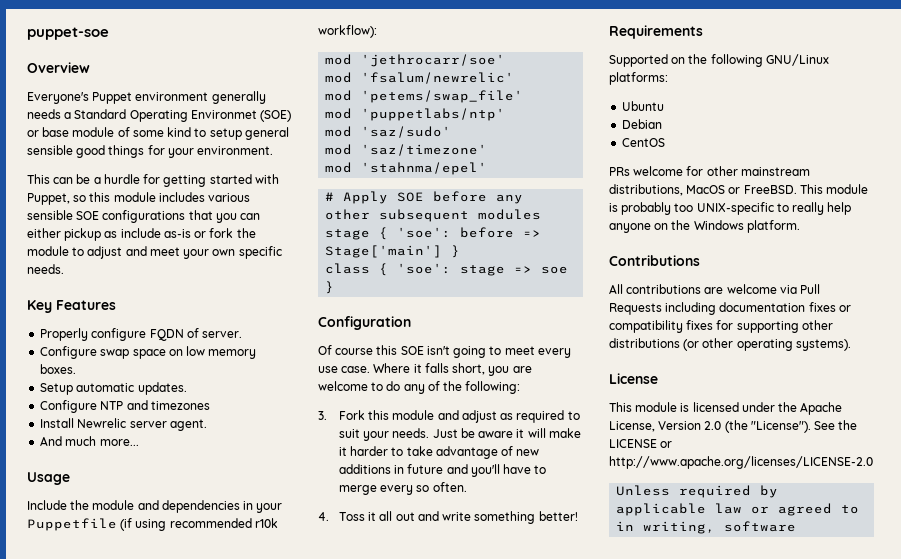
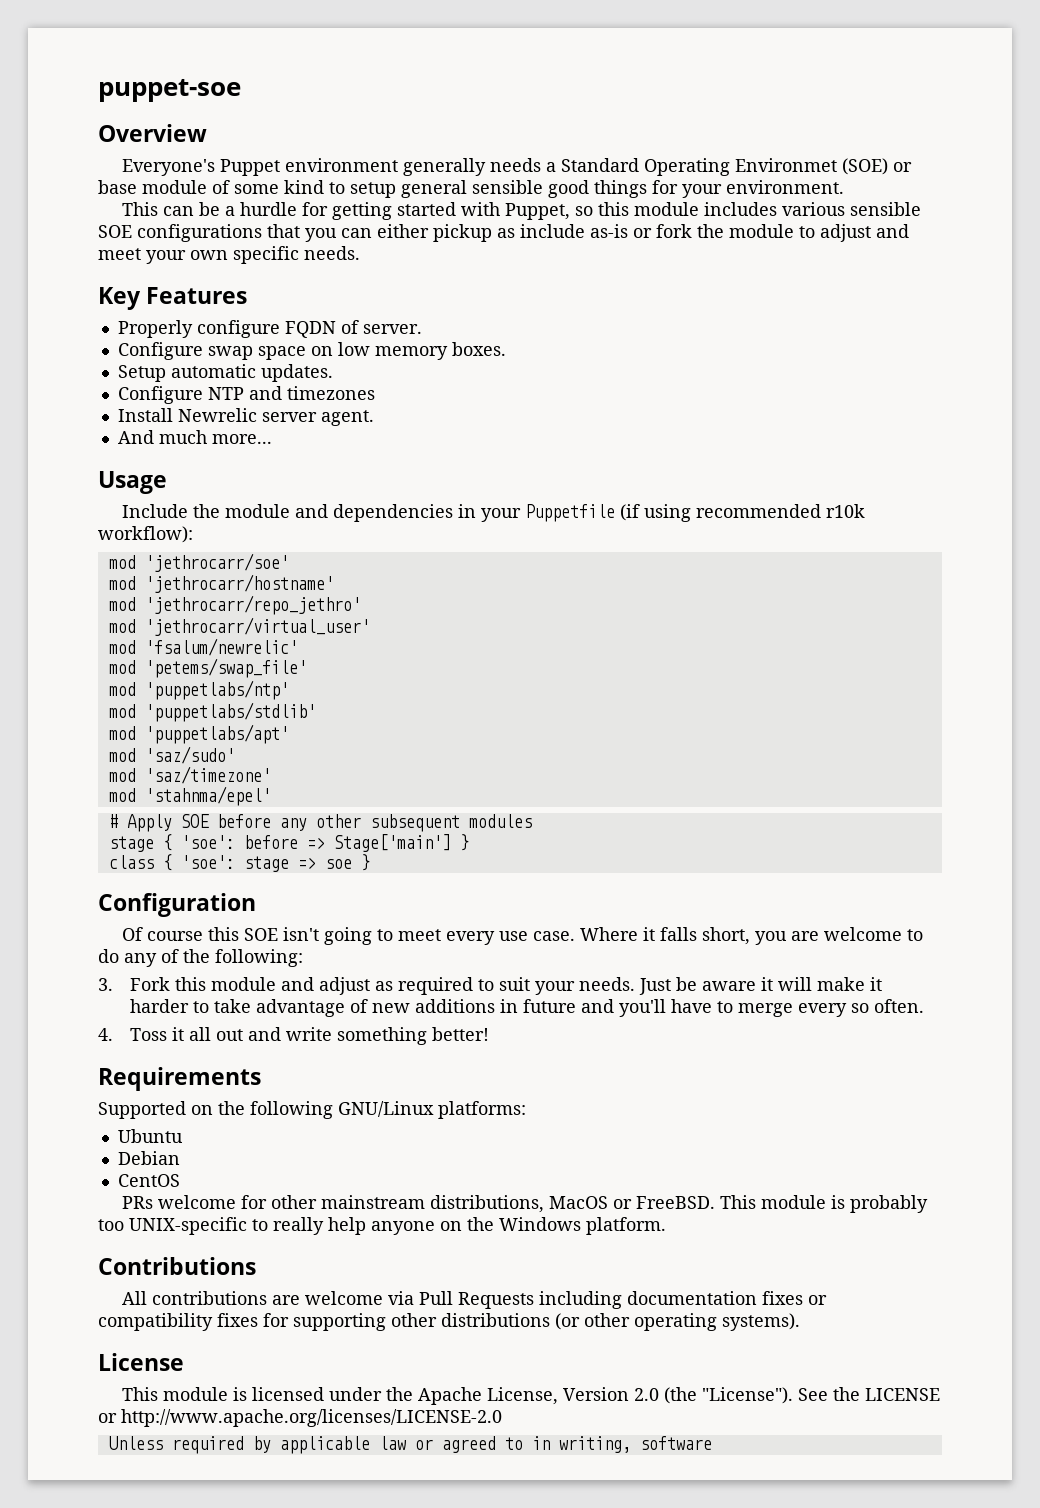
(506, 60) none -> [108,574,334,593] [108,595,361,615] [108,617,370,636] // mod 'jethrocarr/hostname' // mod 'jethrocarr/repo_jethro' // mod 'jethrocarr/virtual_user'
(506, 114) none -> [108,702,316,722] [108,724,289,744] // mod 'puppetlabs/stdlib' // mod 'puppetlabs/apt'

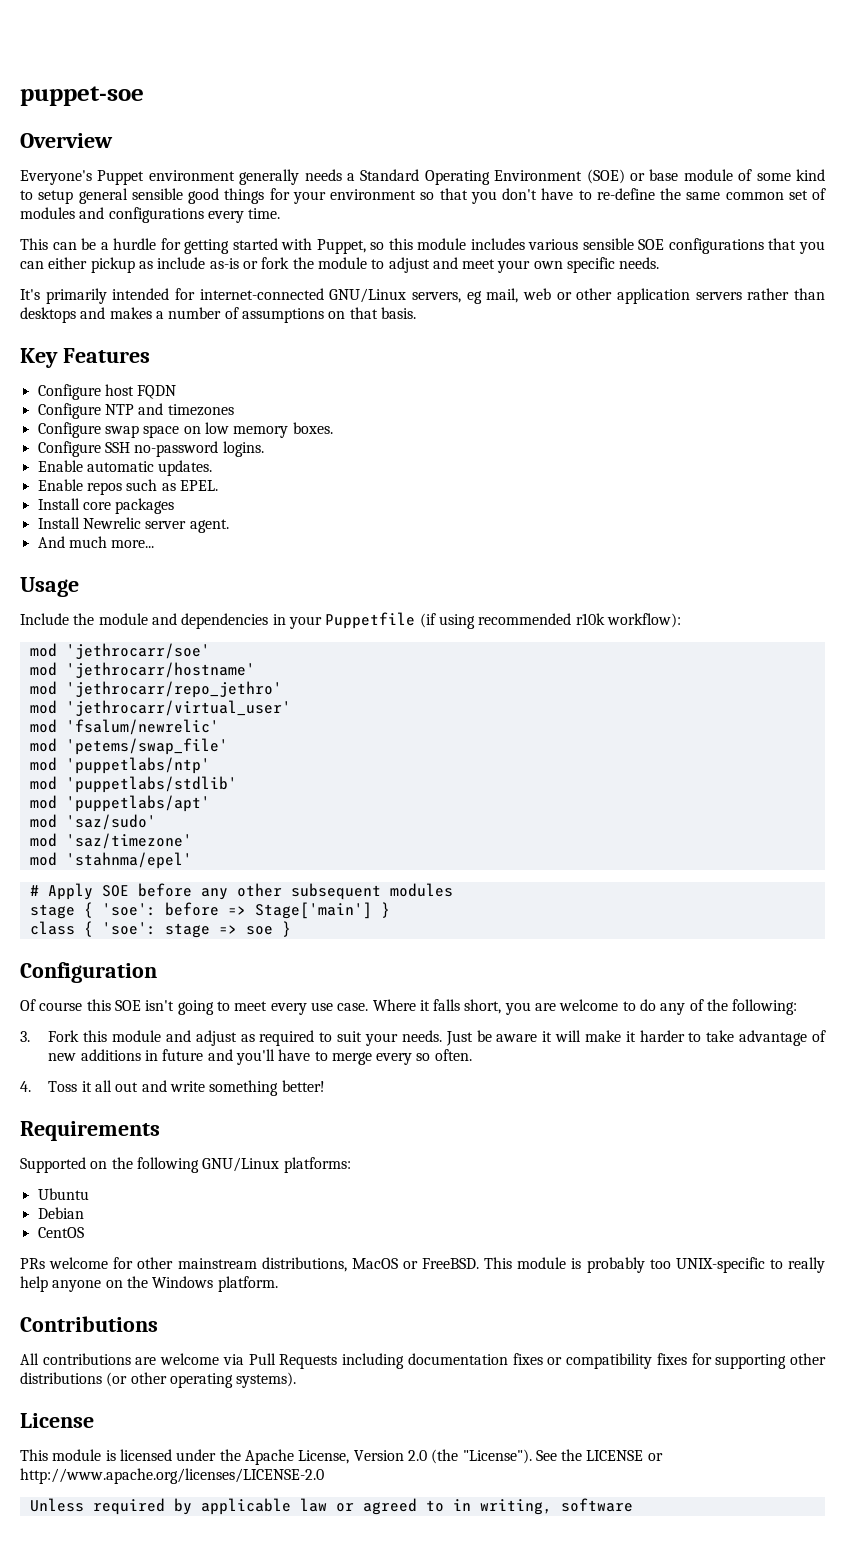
[735,158,838,172] Environmet -> [494,170,583,181] Environment
[726,180,844,194] environment. -> [330,188,826,204] [20,207,281,223] environment so that you don't have to re-define the same common set of modules and configurations every time.
(360, 253) none -> [20,288,825,304] [20,307,416,323] // It's primarily intended for internet-connected GNU/Linux servers, eg mail, web or other application servers rather than desktops and makes a number of assumptions on that basis.
[117,320,280,338] Properly configure -> [37,384,134,400] Configure host
[340,320,422,334] of server. -> [37,403,234,419] // Configure NTP and timezones
[117,364,333,382] [117,386,375,404] Setup automatic updates. // Configure NTP and timezones -> [37,441,264,457] [37,460,213,476] [37,479,218,495] [37,498,175,514] Configure SSH no-password logins. // Enable automatic updates. // Enable repos such as EPEL. // Install core packages

